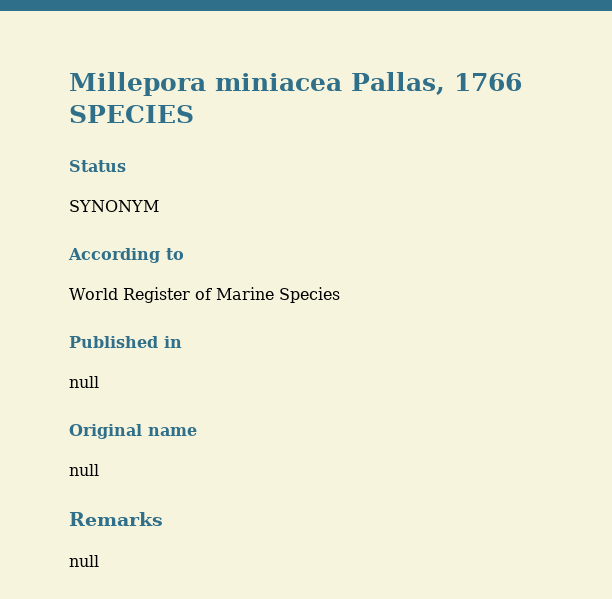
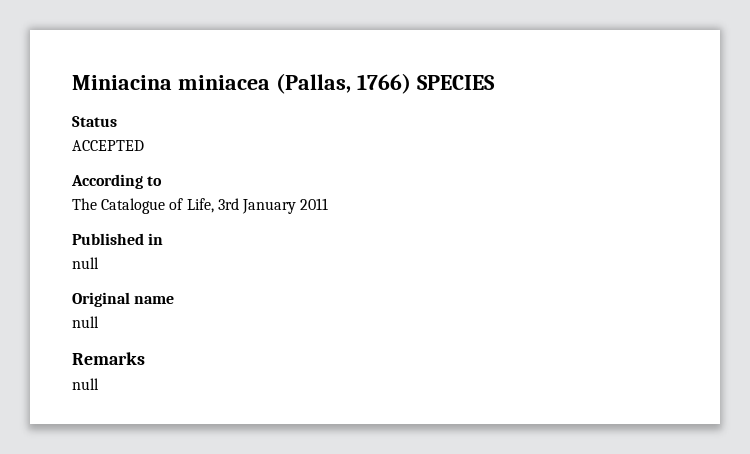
[69,72,522,96] Millepora miniacea Pallas, 1766 -> [72,73,411,94] Miniacina miniacea (Pallas, 1766)
[69,200,159,212] SYNONYM -> [72,140,144,151] ACCEPTED
[69,287,340,303] World Register of Marine Species -> [72,198,329,214] The Catalogue of Life, 3rd January 2011

